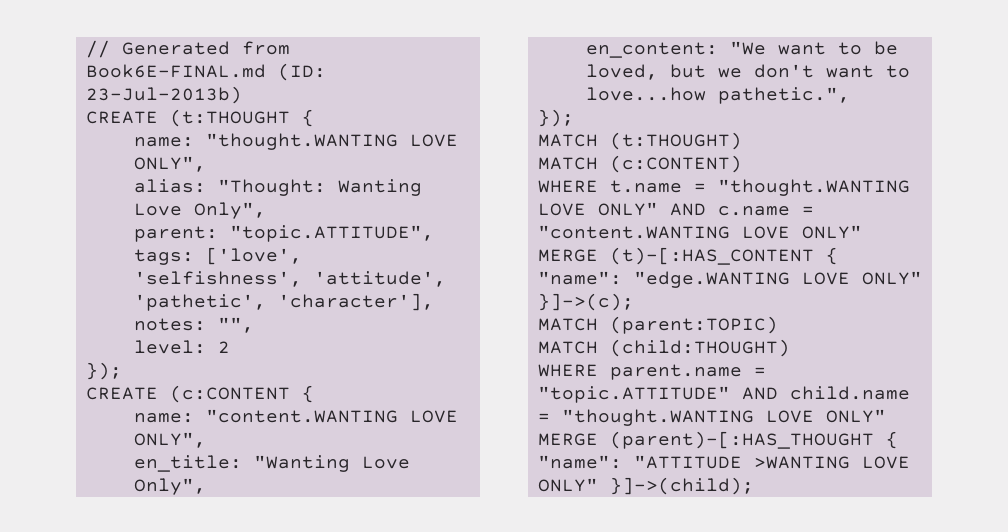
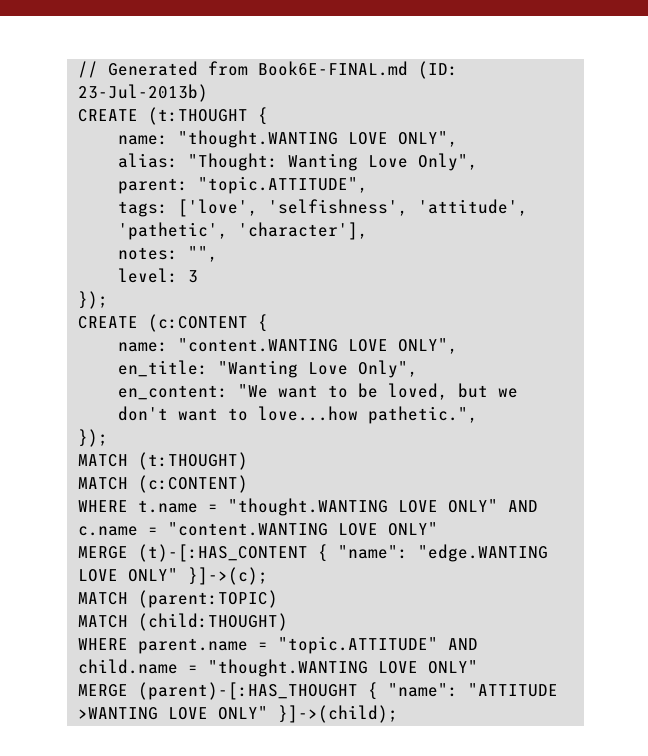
[217,341,230,353] 2 -> [188,270,199,283] 3

